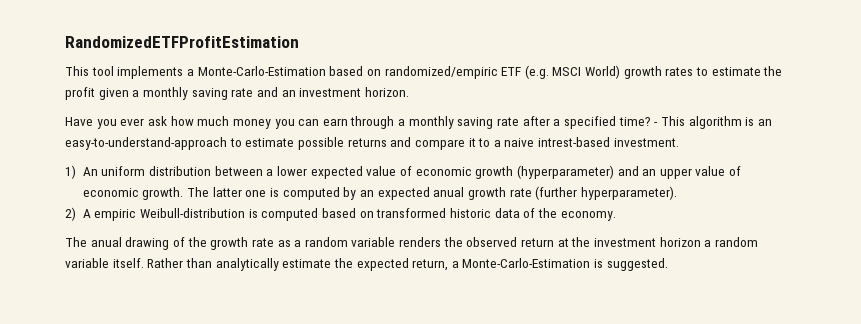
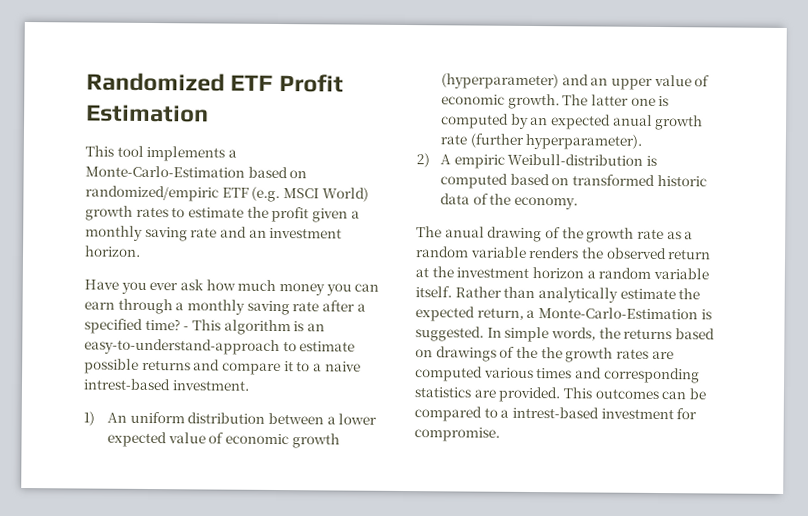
[65,36,299,48] RandomizedETFProfitEstimation -> [86,72,344,93] [86,104,209,123] Randomized ETF Profit Estimation
(668, 264) none -> [486,326,715,343] [415,346,674,363] [415,366,700,384] [414,386,706,403] [414,406,698,422] [414,427,500,442] In simple words, the returns based on drawings of the the growth rates are computed various times and corresponding statistics are provided. This outcomes can be compared to a intrest-based investment for compromise.

